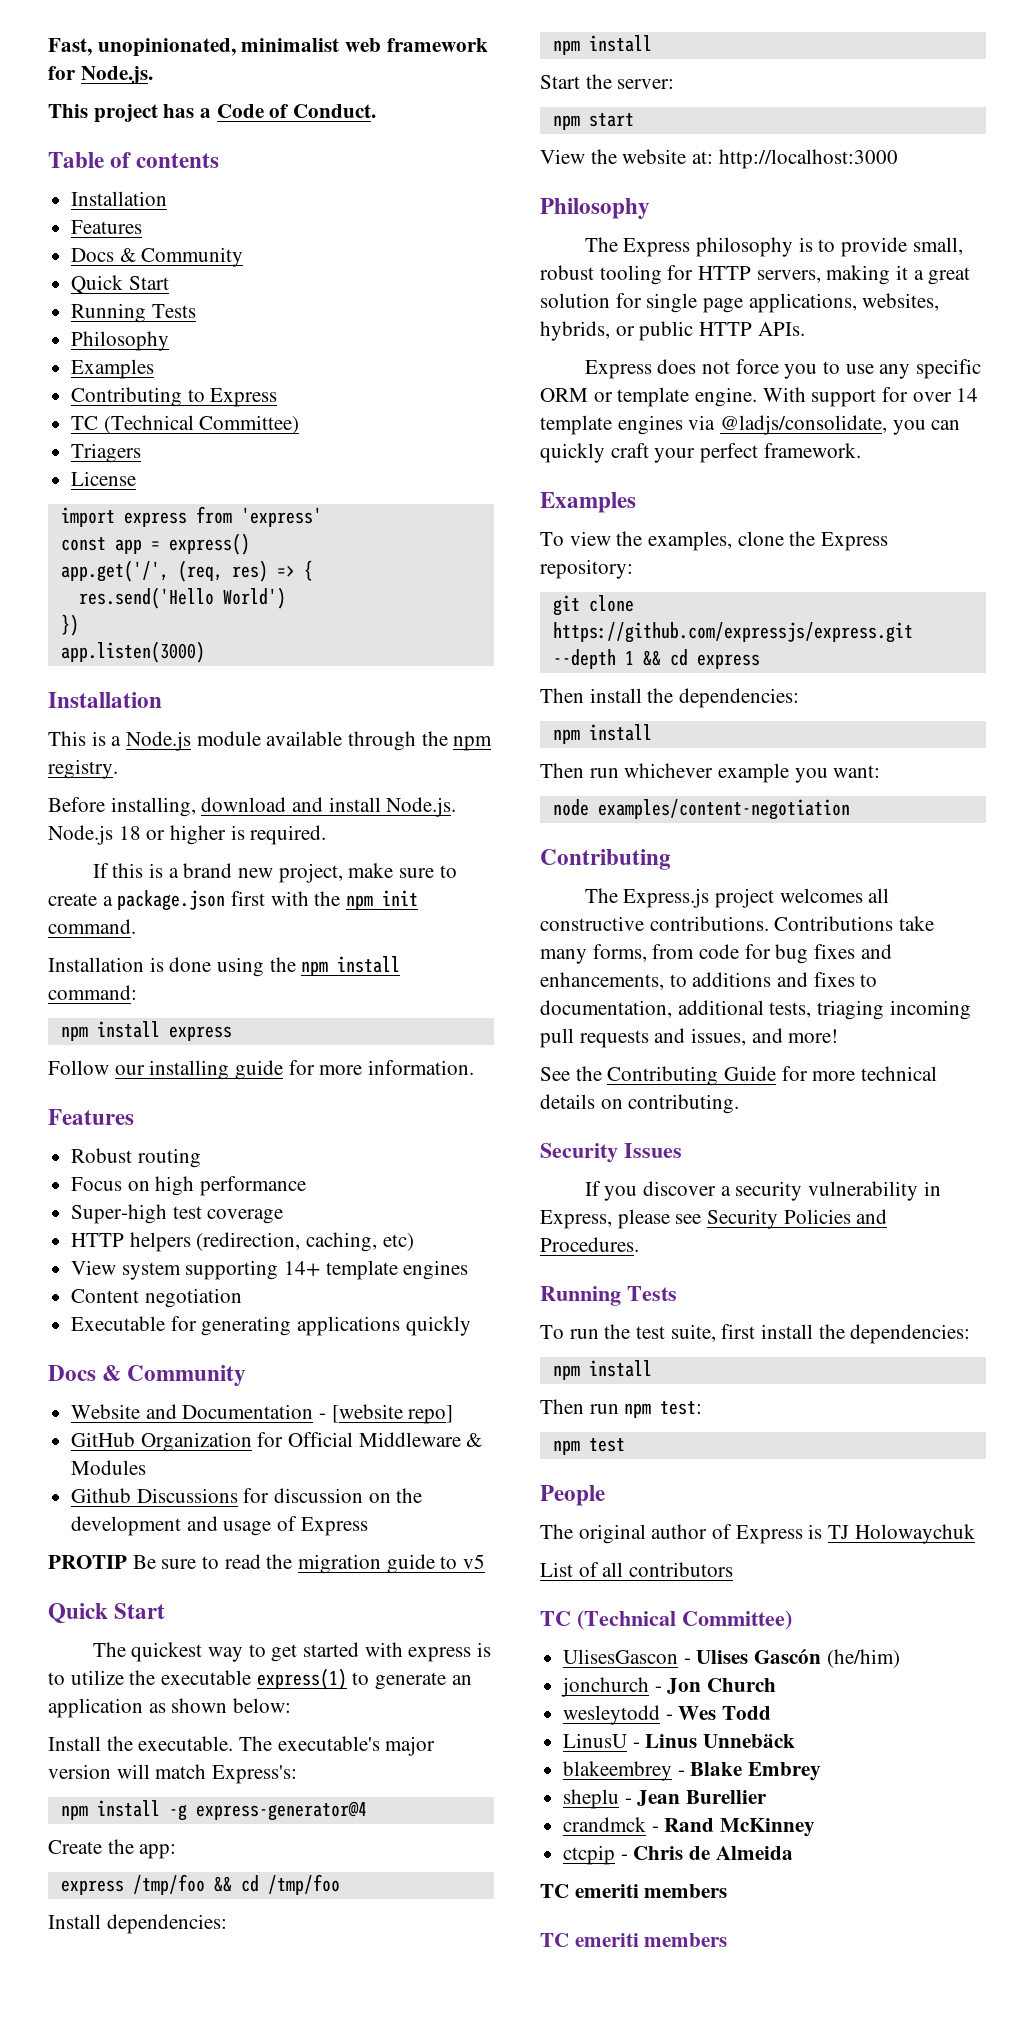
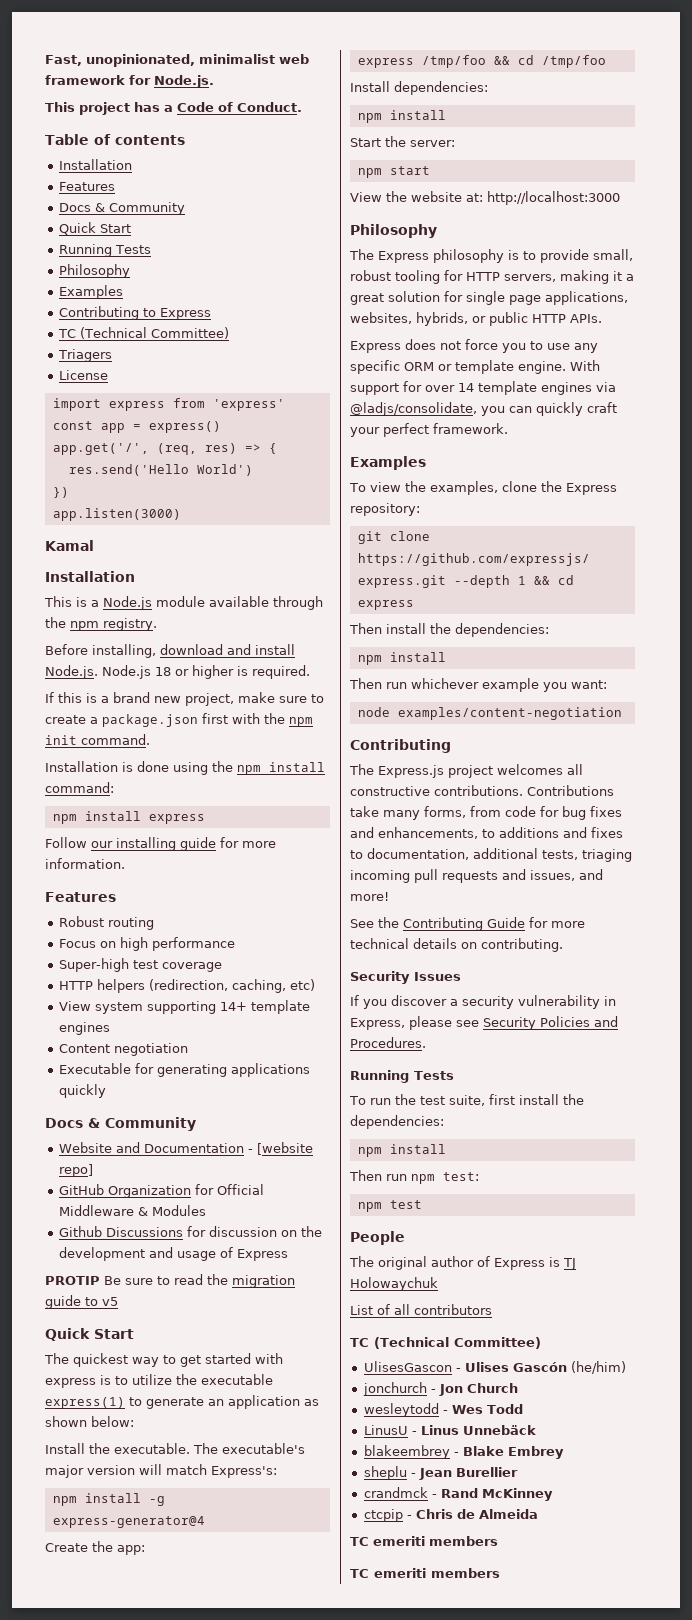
(205, 652) none -> [45,540,94,551] // Kamal

